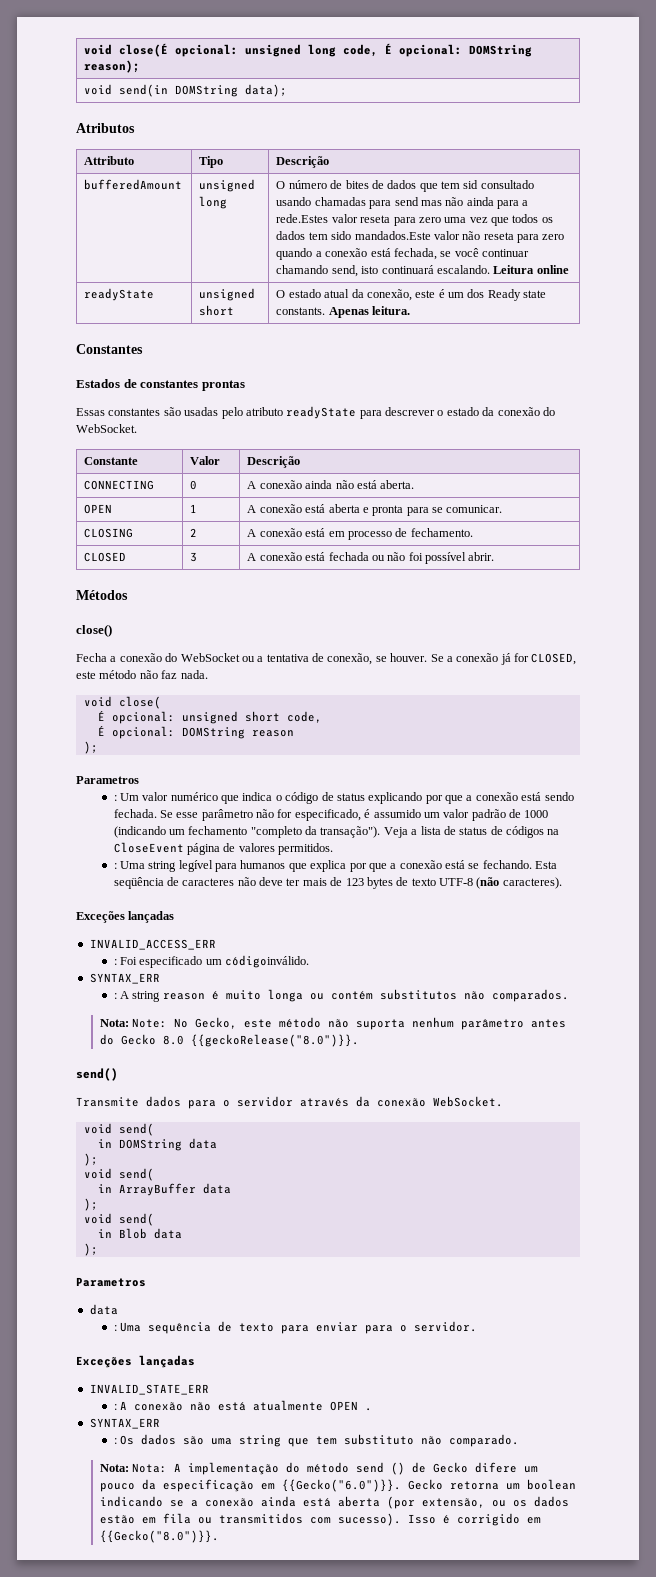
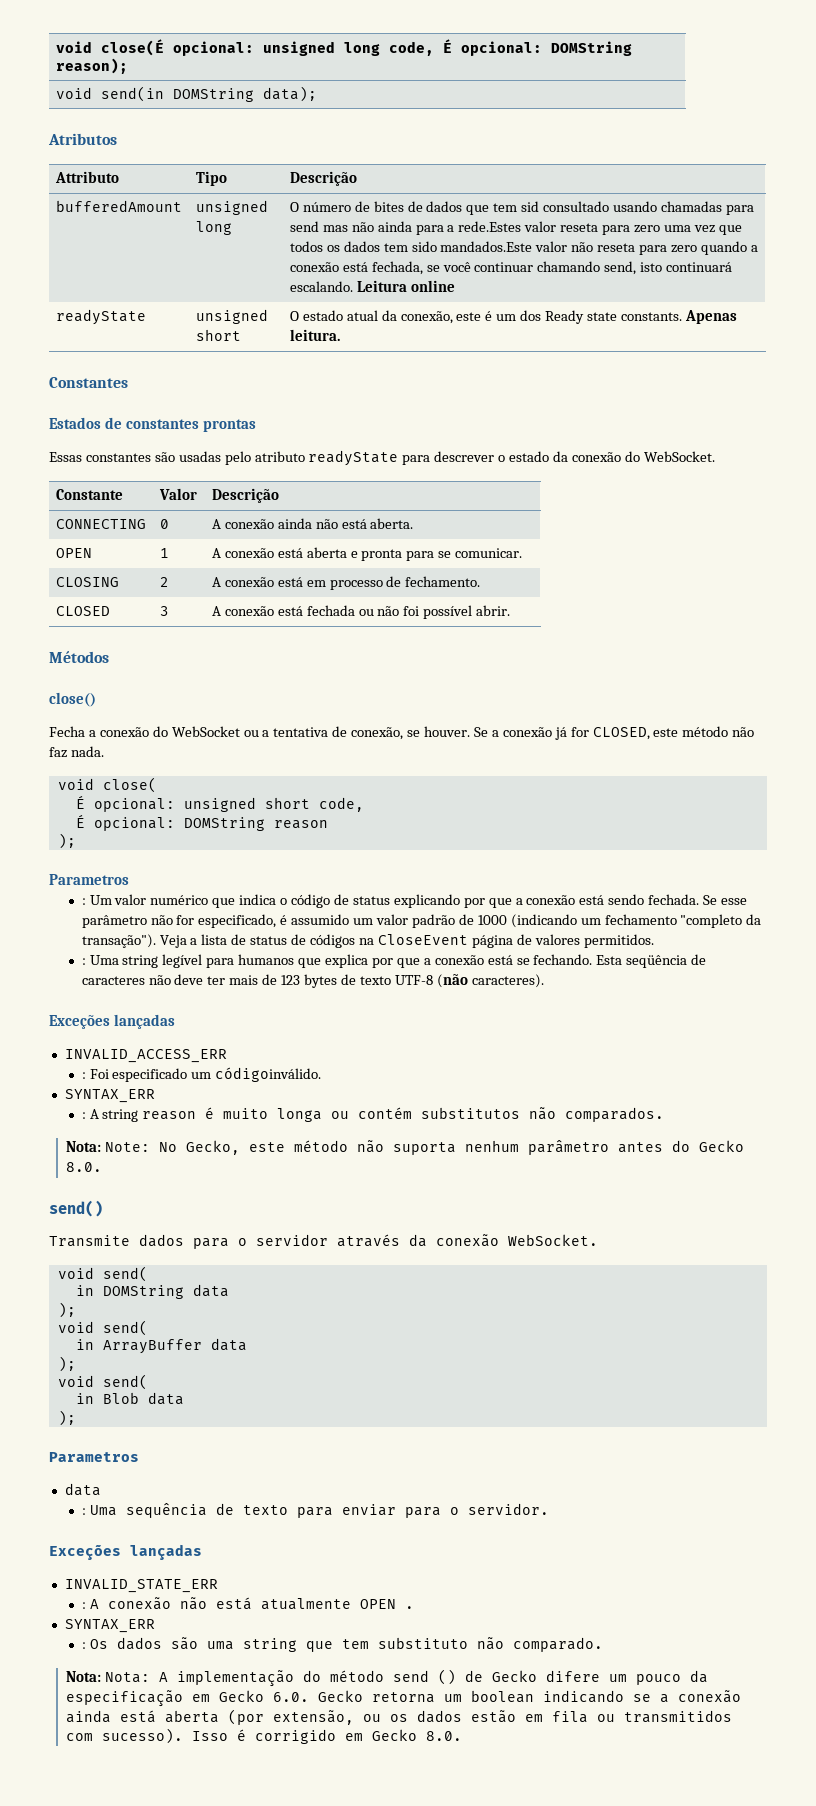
[162,1034,359,1047] 8.0 {{geckoRelease("8.0")}}. -> [65,1162,102,1172] 8.0.
[281,1479,401,1492] {{Gecko("6.0")}}. -> [218,1690,309,1702] Gecko 6.0.
[99,1530,219,1543] {{Gecko("8.0")}}. -> [371,1729,462,1741] Gecko 8.0.

